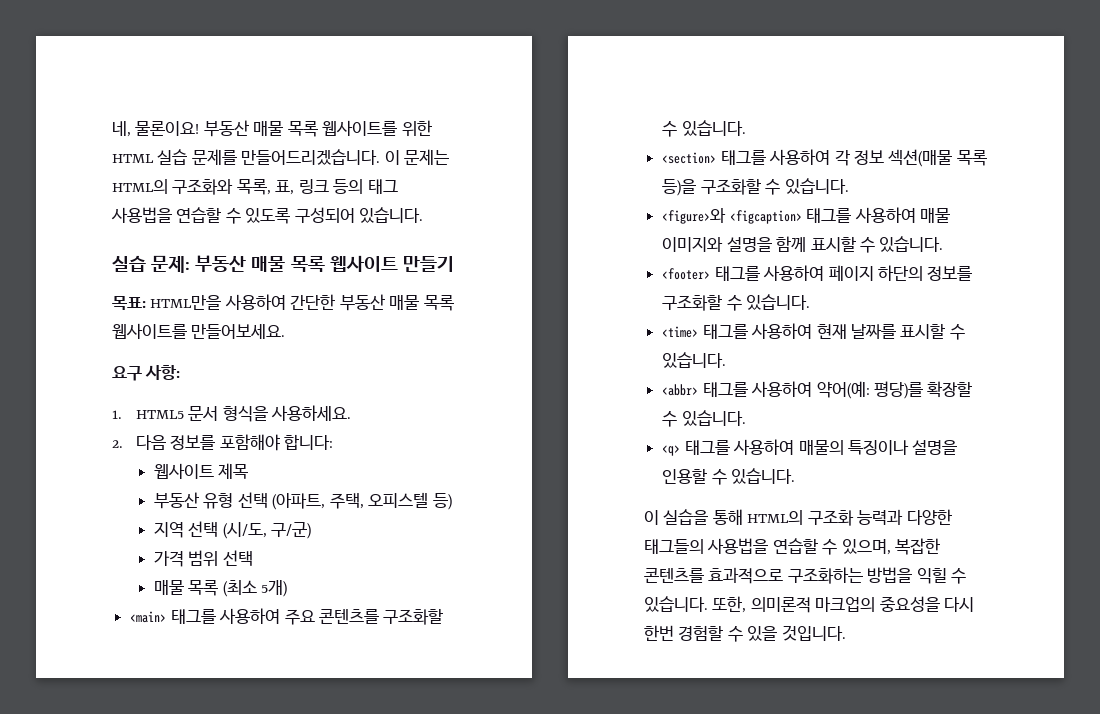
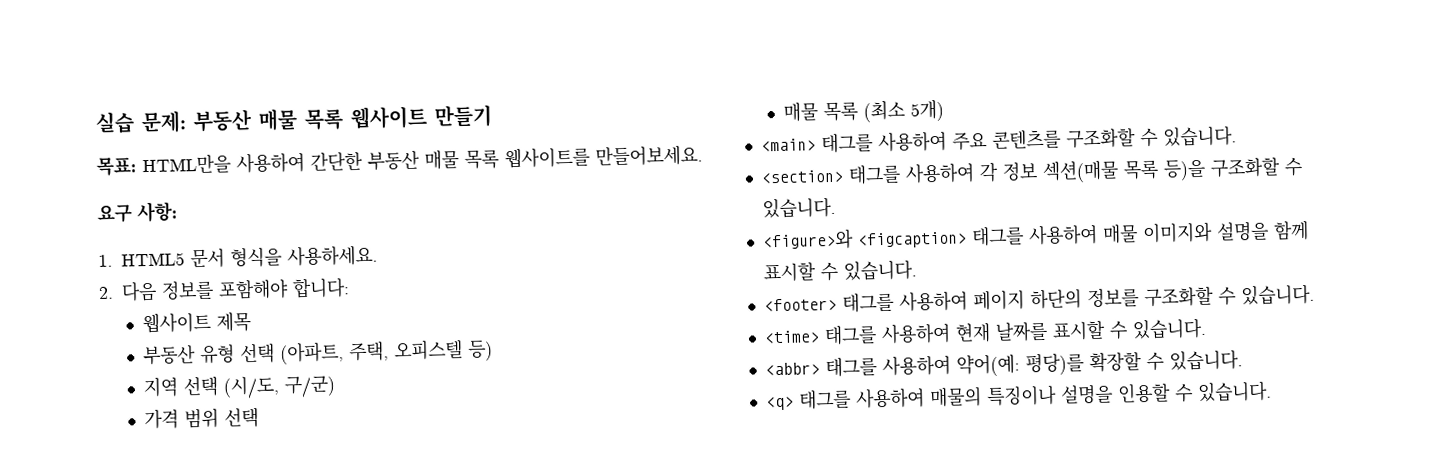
[112,120,432,137] [112,149,450,165] [112,179,398,195] [111,207,424,224] 네, 물론이요! 부동산 매물 목록 웹사이트를 위한 HTML 실습 문제를 만들어드리겠습니다. 이 문제는 HTML의 구조화와 목록, 표, 링크 등의 태그 사용법을 연습할 수 있도록 구성되어 있습니다. // -> (95, 122) none
[644,509,952,526] [644,538,941,555] [644,567,967,584] [644,596,975,613] [644,625,846,642] // 이 실습을 통해 HTML의 구조화 능력과 다양한 태그들의 사용법을 연습할 수 있으며, 복잡한 콘텐츠를 효과적으로 구조화하는 방법을 익힐 수 있습니다. 또한, 의미론적 마크업의 중요성을 다시 한번 경험할 수 있을 것입니다. -> (1272, 391) none

